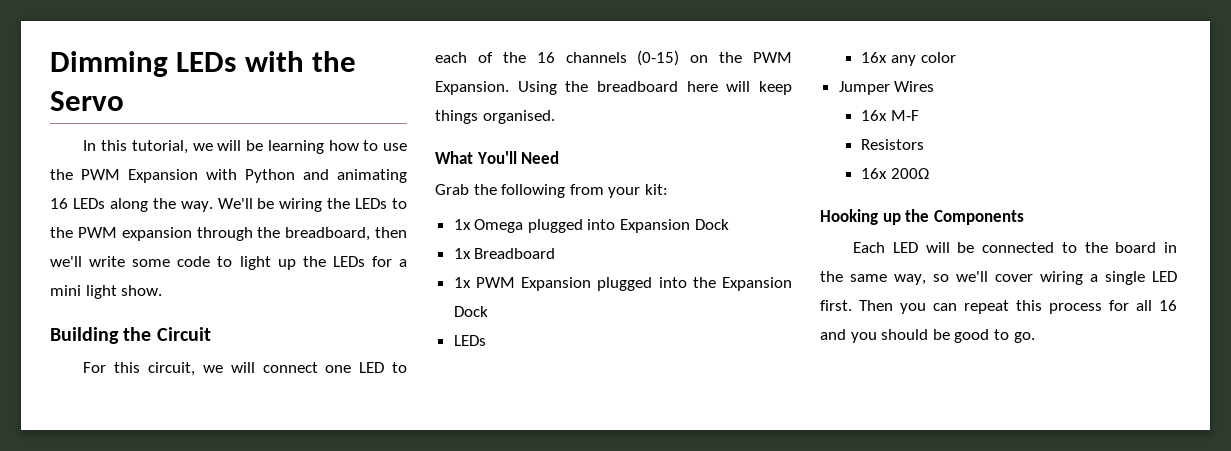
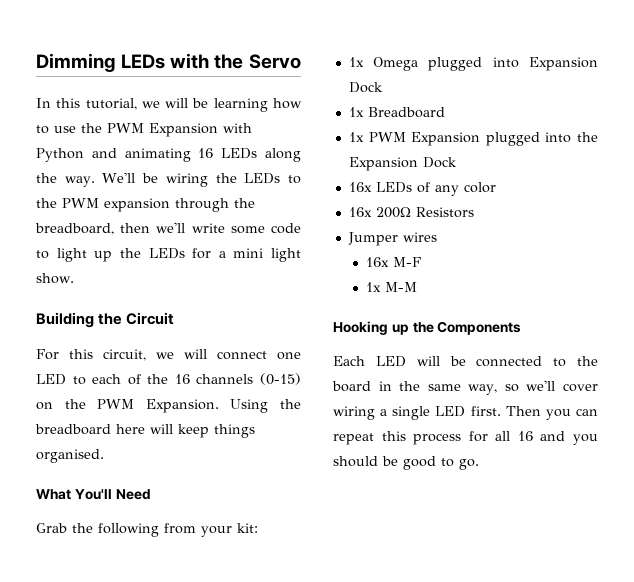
[453,335,486,346] [861,52,888,63] LEDs // 16x -> [348,182,430,193] 16x LEDs of
(956, 57) none -> [348,207,474,218] // 16x 200Ω Resistors
[894,81,935,92] Wires -> [402,232,437,242] wires
[861,139,925,150] [861,168,929,179] Resistors // 16x 200Ω -> [366,282,418,292] 1x M-M

